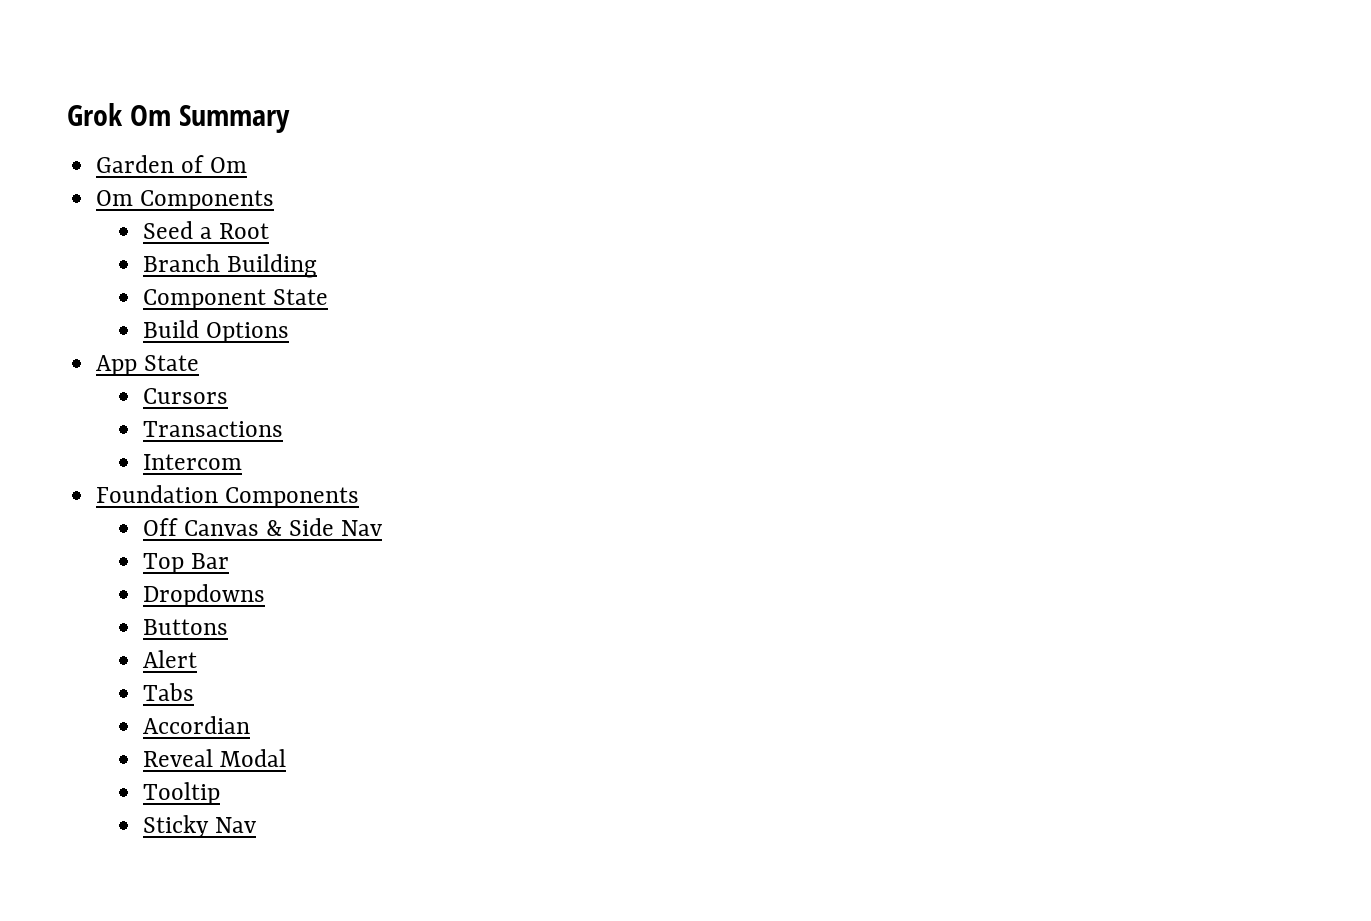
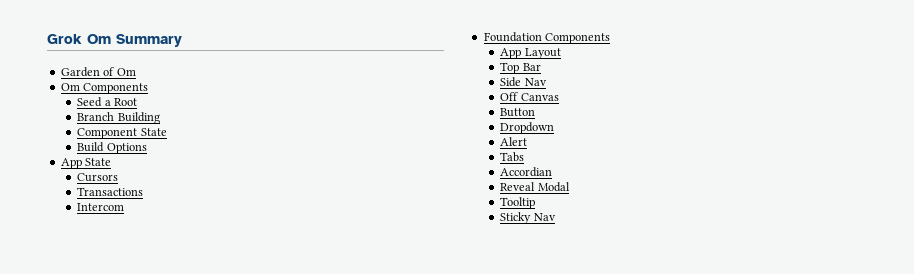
[142,518,383,536] [142,553,229,574] [142,584,265,607] [142,619,228,635] Off Canvas & Side Nav // Top Bar // Dropdowns // Buttons -> [500,48,561,59] [500,62,541,74] [500,77,547,87] [500,92,559,101] [500,108,536,117] [500,122,555,134] App Layout // Top Bar // Side Nav // Off Canvas // Button // Dropdown

